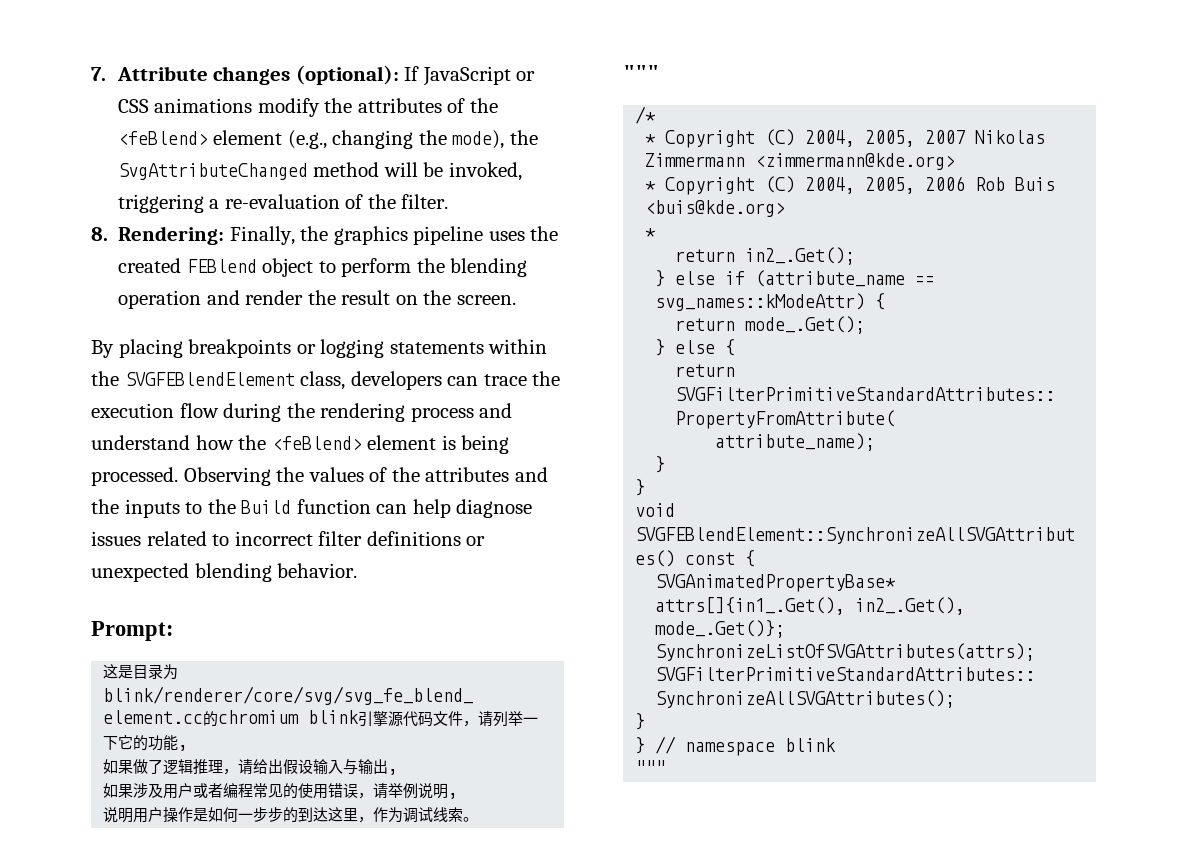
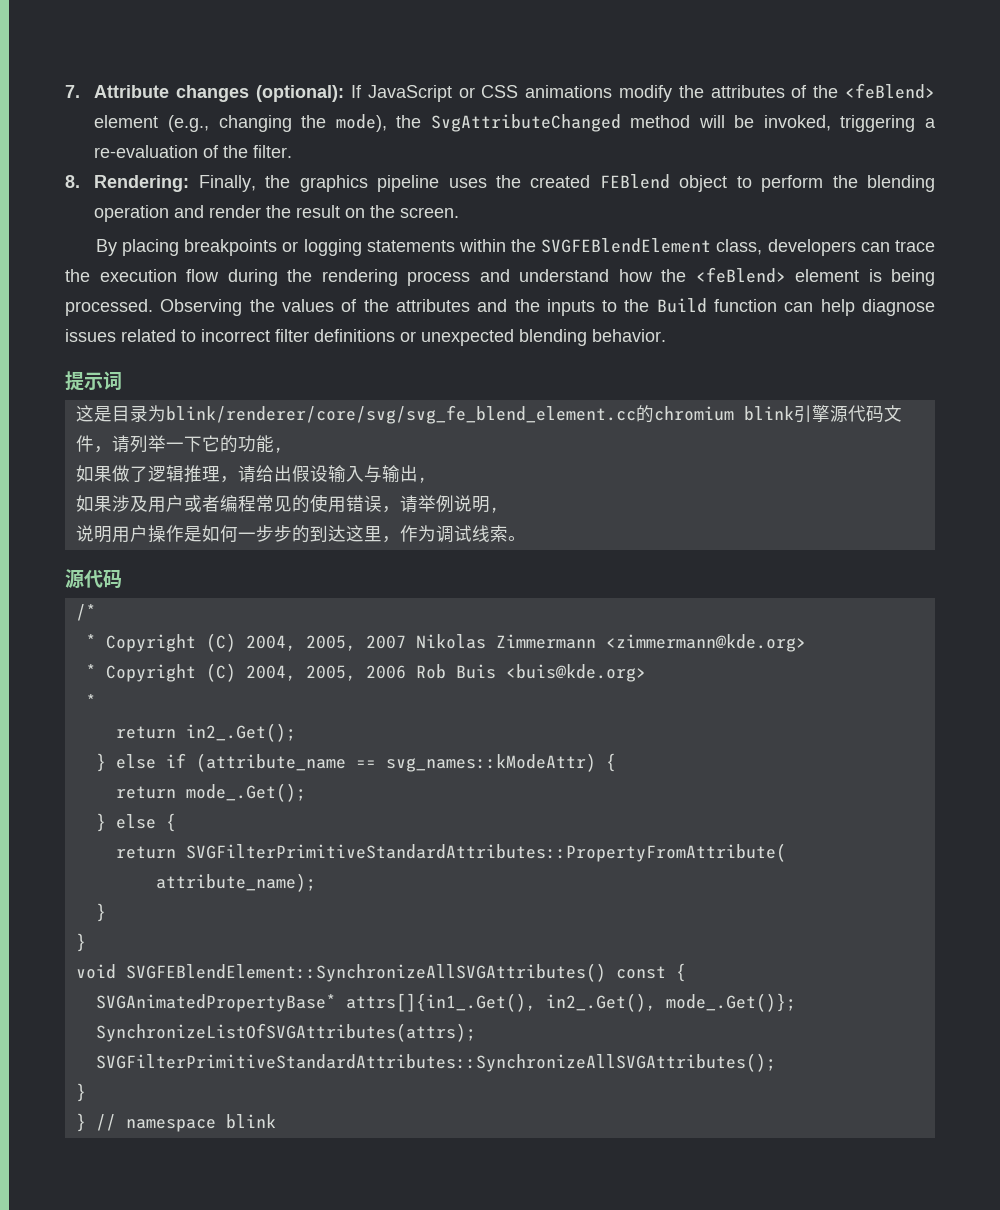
[91,621,174,641] Prompt: -> [65,371,122,391] 提示词
[623,65,659,80] """ -> [65,569,122,588] 源代码
[635,760,666,774] // """ -> (276, 1121) none

